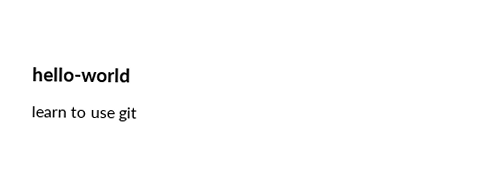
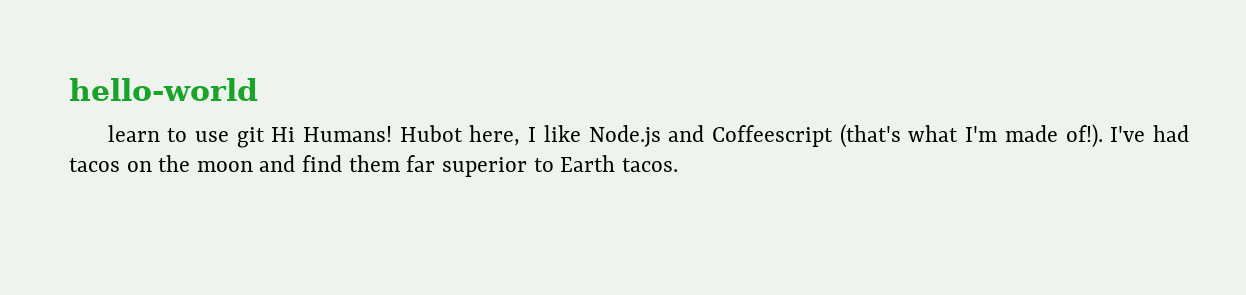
(137, 114) none -> [271,124,1189,148] [69,155,678,177] Hi Humans! Hubot here, I like Node.js and Coffeescript (that's what I'm made of!). I've had tacos on the moon and find them far superior to Earth tacos.

